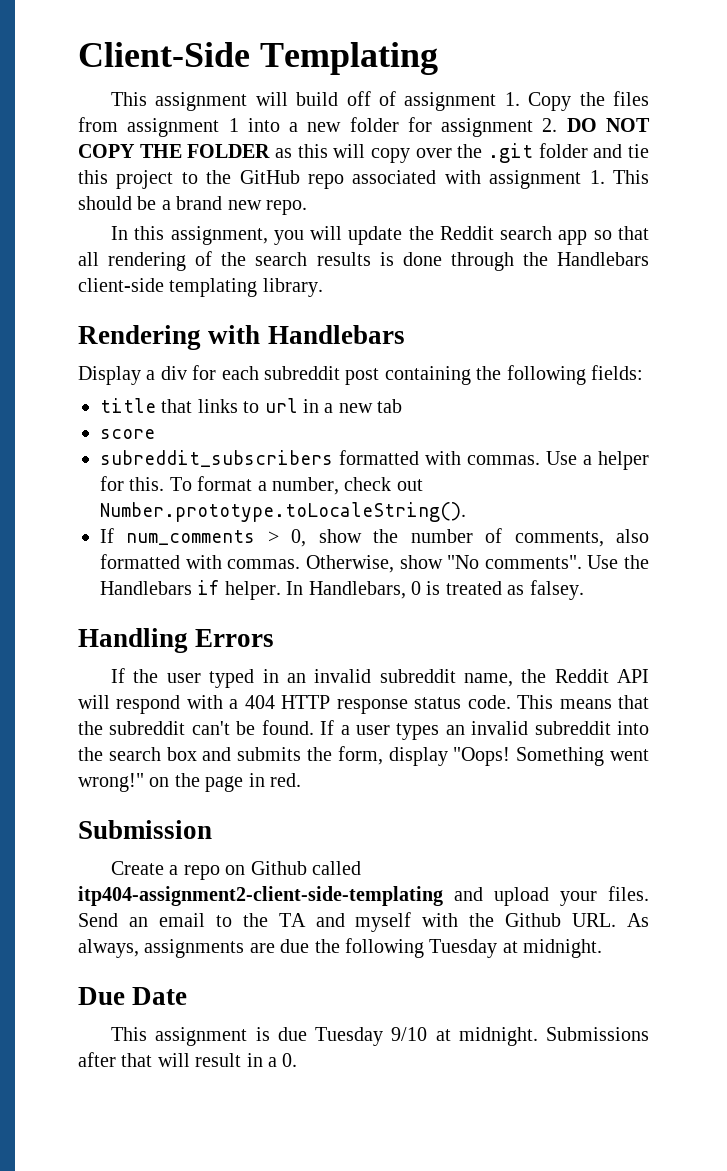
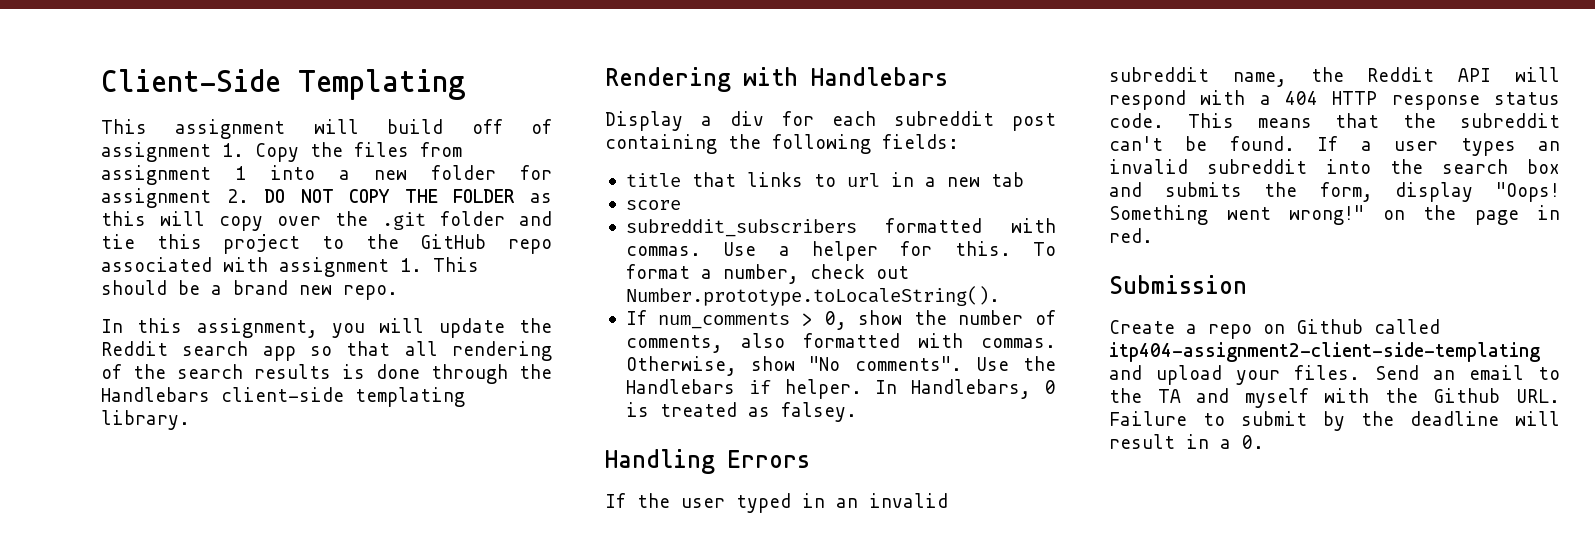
[627,913,650,927] [78,938,603,958] [78,987,188,1005] [111,1027,649,1046] [78,1052,153,1067] As always, assignments are due the following Tuesday at midnight. // Due Date // This assignment is due Tuesday 9/10 at midnight. Submissions after that -> [1109,411,1499,431] Failure to submit by the deadline

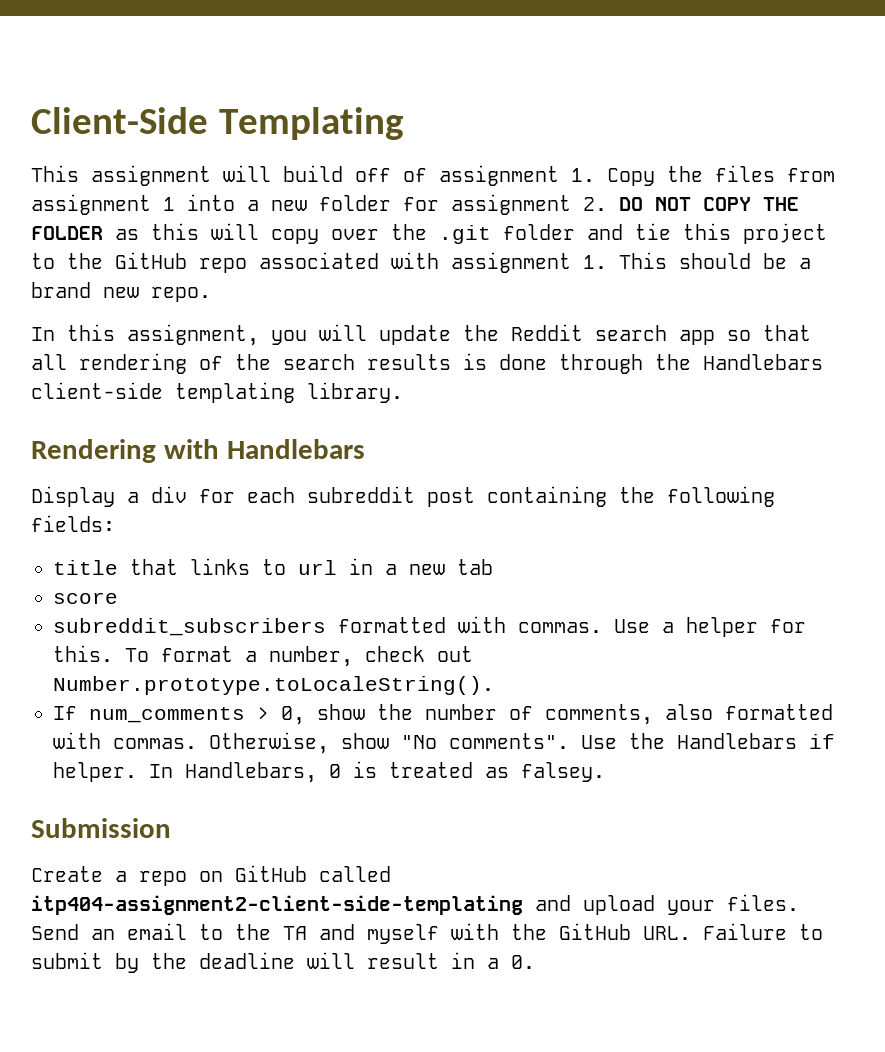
[605,449,810,474] [605,493,948,513] [1109,67,1560,87] [1109,90,1560,110] [1109,113,1560,128] [1109,136,1560,156] [1109,159,1560,174] [1109,182,1560,202] [1109,205,1560,225] [1109,228,1153,243] // Handling Errors // If the user typed in an invalid subreddit name, the Reddit API will respond with a 404 HTTP response status code. This means that the subreddit can't be found. If a user types an invalid subreddit into the search box and submits the form, display "Oops! Something went wrong!" on the page in red. -> (605, 772) none
[1296,319,1363,334] Github -> [235,865,307,882] GitHub
[1433,388,1501,403] Github -> [559,923,631,940] GitHub

